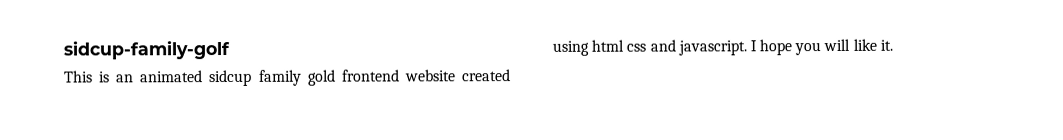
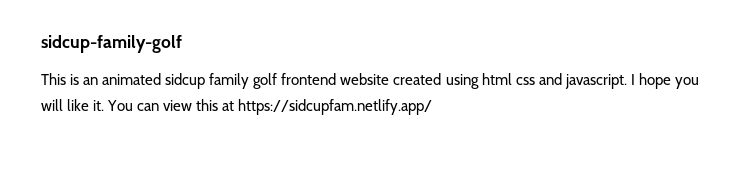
[306,69,336,86] gold -> [253,73,278,89] golf
(893, 45) none -> [107,99,433,115] You can view this at https://sidcupfam.netlify.app/

